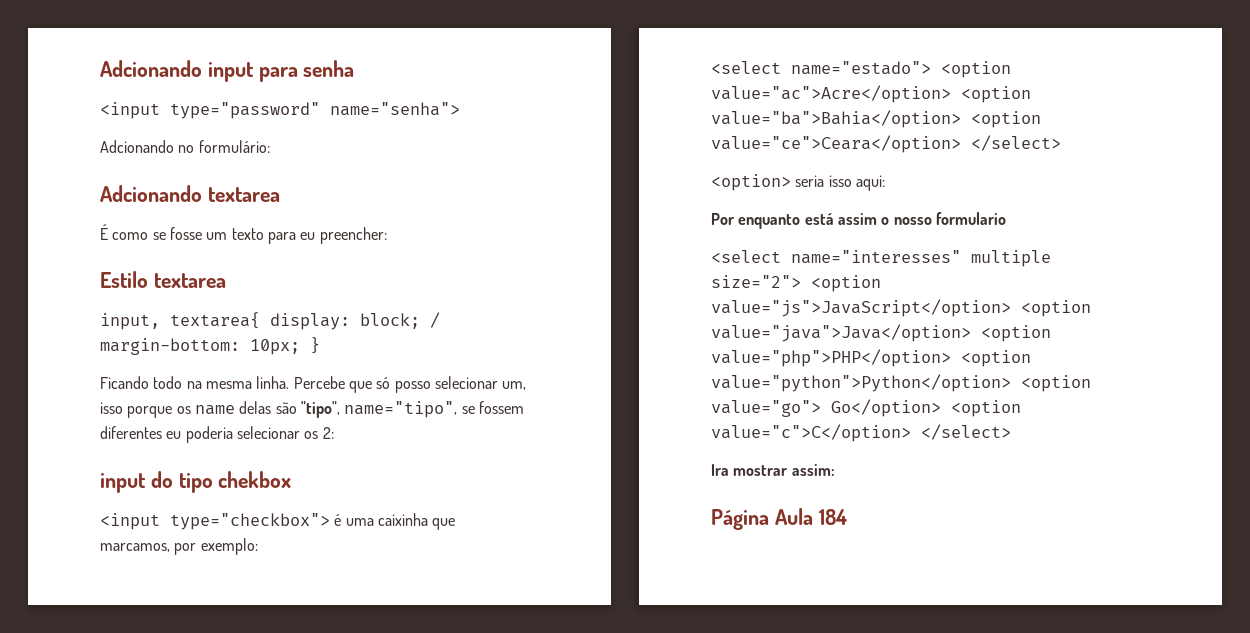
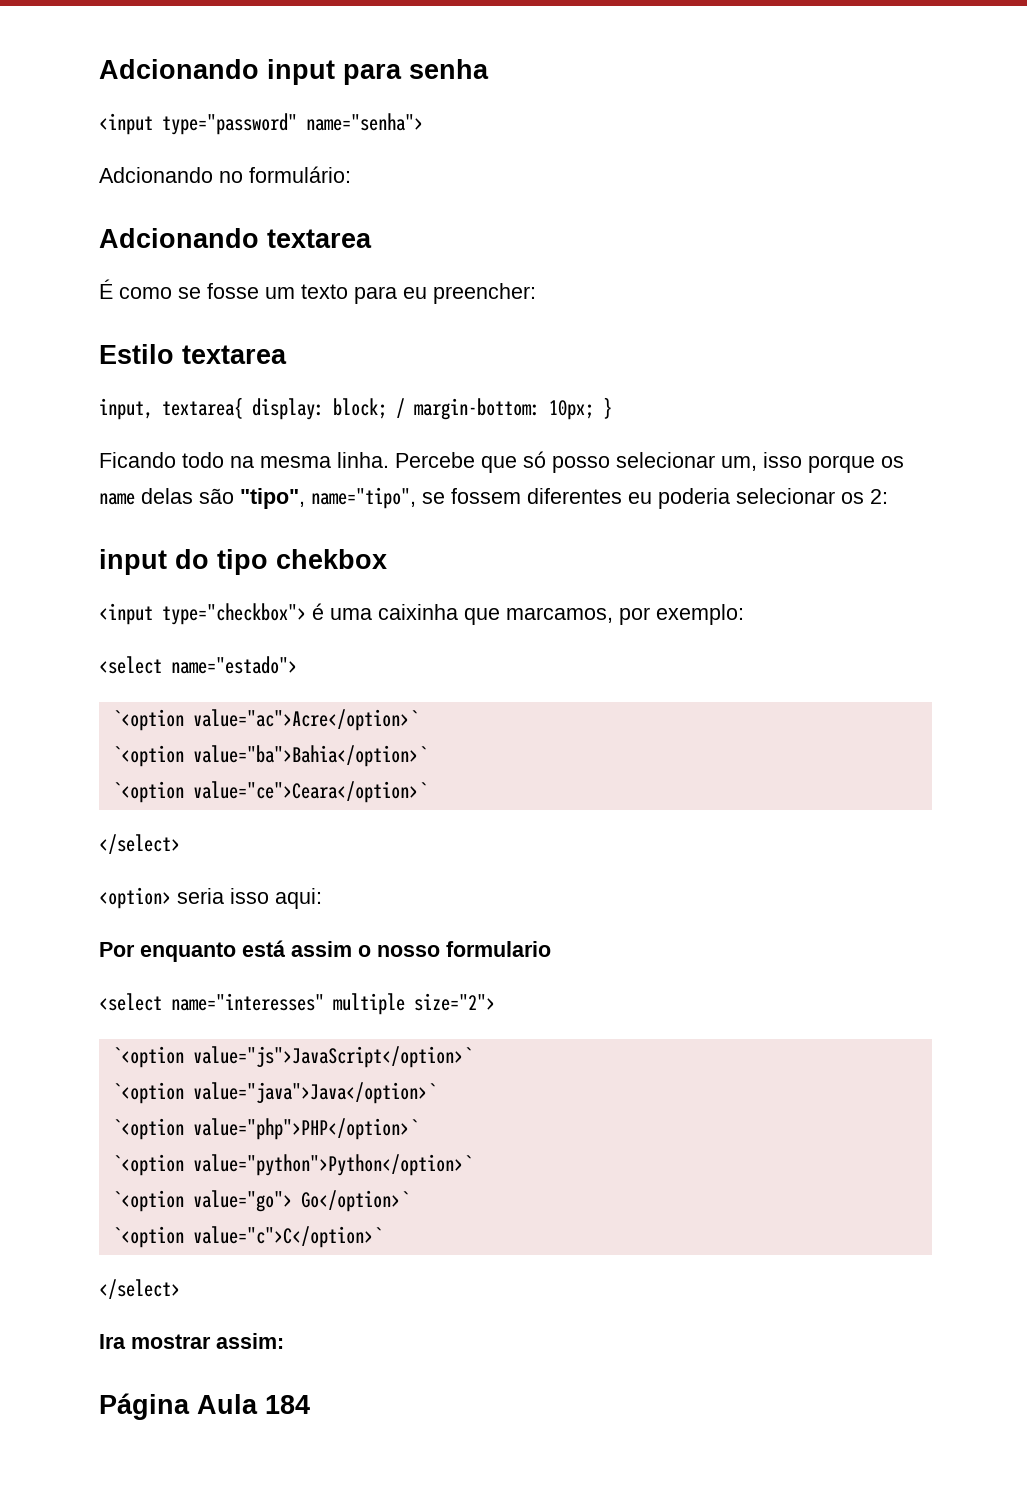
[941,61,1011,78] [711,85,1031,103] [711,110,1041,128] [711,135,961,153] <option value="ac">Acre</option> <option value="ba">Bahia</option> <option value="ce">Ceara</option> -> [111,709,418,731] [111,745,427,767] [111,781,427,803] // `<option value="ac">Acre</option>` // `<option value="ba">Bahia</option>` // `<option value="ce">Ceara</option>` //
[811,275,881,292] [711,299,1091,317] [711,324,1051,342] [711,349,1031,367] [711,374,1091,392] [711,399,1021,417] [711,424,911,442] <option value="js">JavaScript</option> <option value="java">Java</option> <option value="php">PHP</option> <option value="python">Python</option> <option value="go"> Go</option> <option value="c">C</option> -> [111,1046,472,1068] [111,1082,436,1104] [111,1118,418,1140] [111,1154,472,1176] [111,1190,409,1212] [111,1226,382,1248] // `<option value="js">JavaScript</option>` // `<option value="java">Java</option>` // `<option value="php">PHP</option>` // `<option value="python">Python</option>` // `<option value="go"> Go</option>` // `<option value="c">C</option>` //

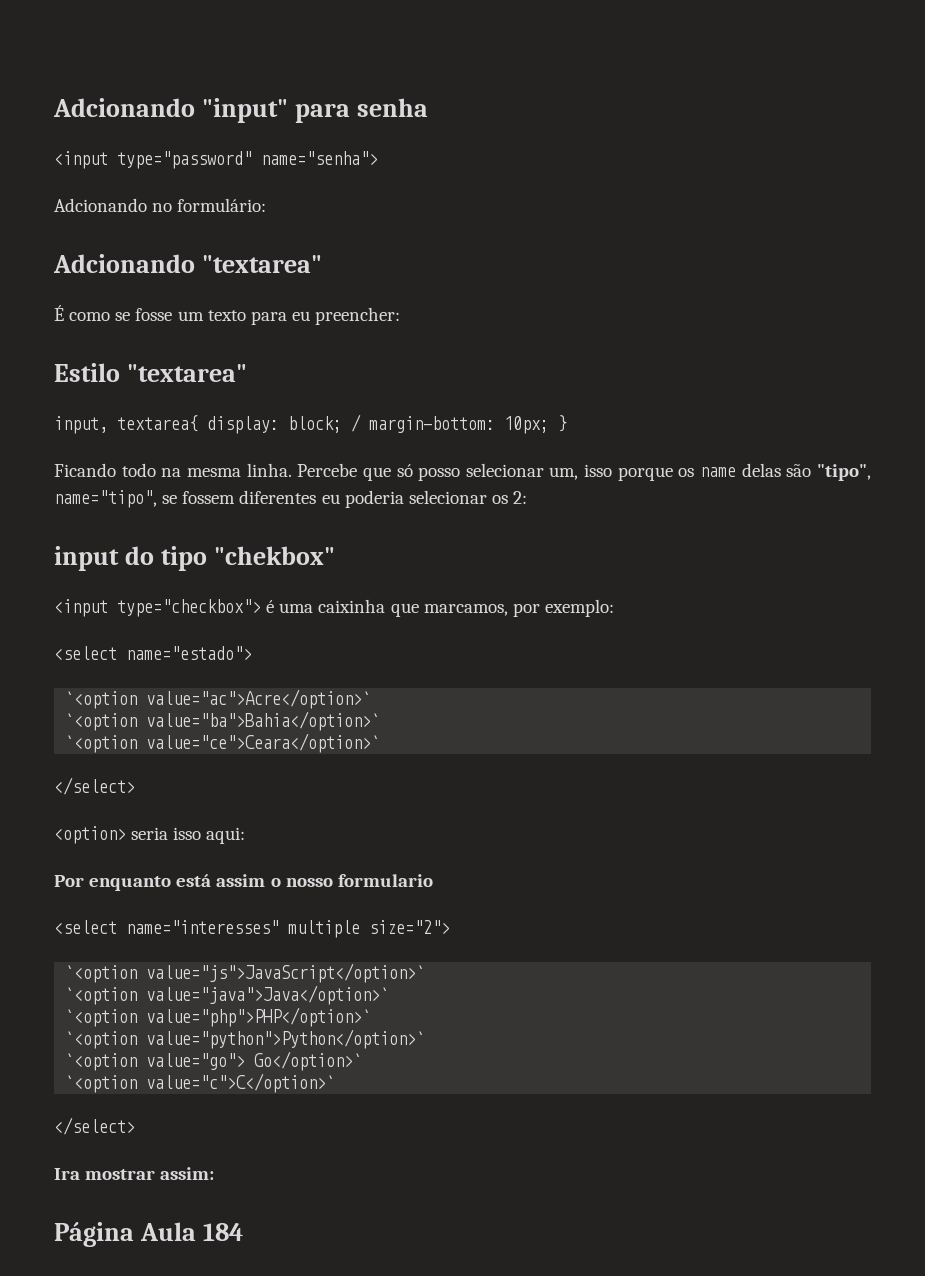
[99,59,335,85] Adcionando input -> [53,98,288,123] Adcionando "input"
[267,229,372,248] textarea -> [201,255,322,273] "textarea"
[182,345,287,364] textarea -> [126,364,247,382] "textarea"
[276,549,387,569] chekbox -> [213,546,335,565] "chekbox"

